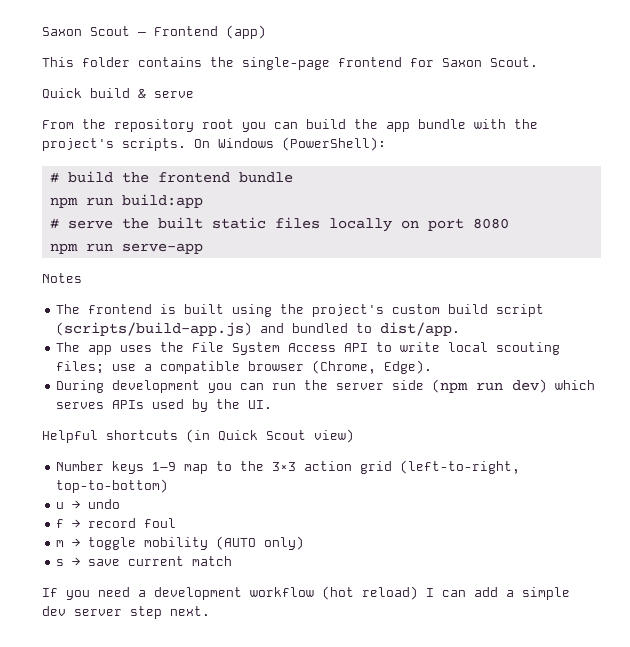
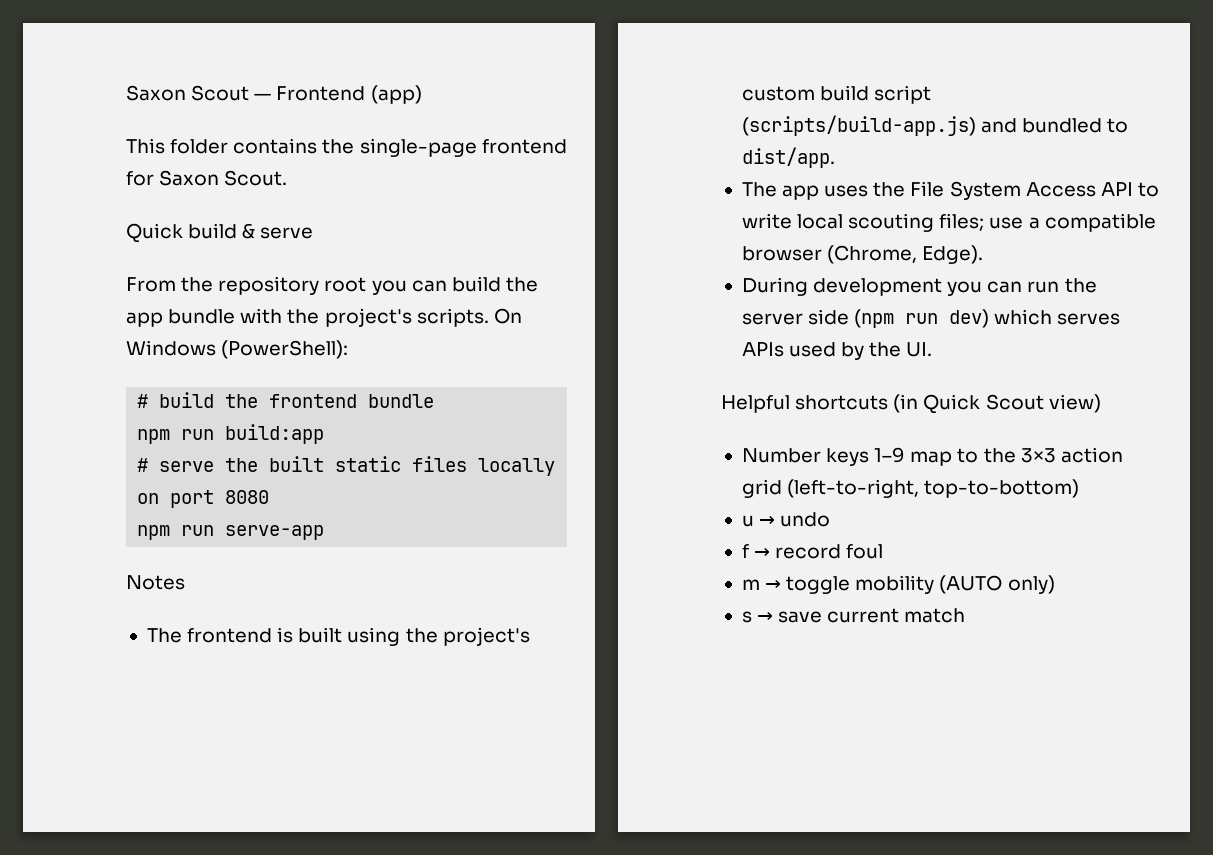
[42,586,570,600] [42,606,210,619] // If you need a development workflow (hot reload) I can add a simple dev server step next. -> (966, 615) none

